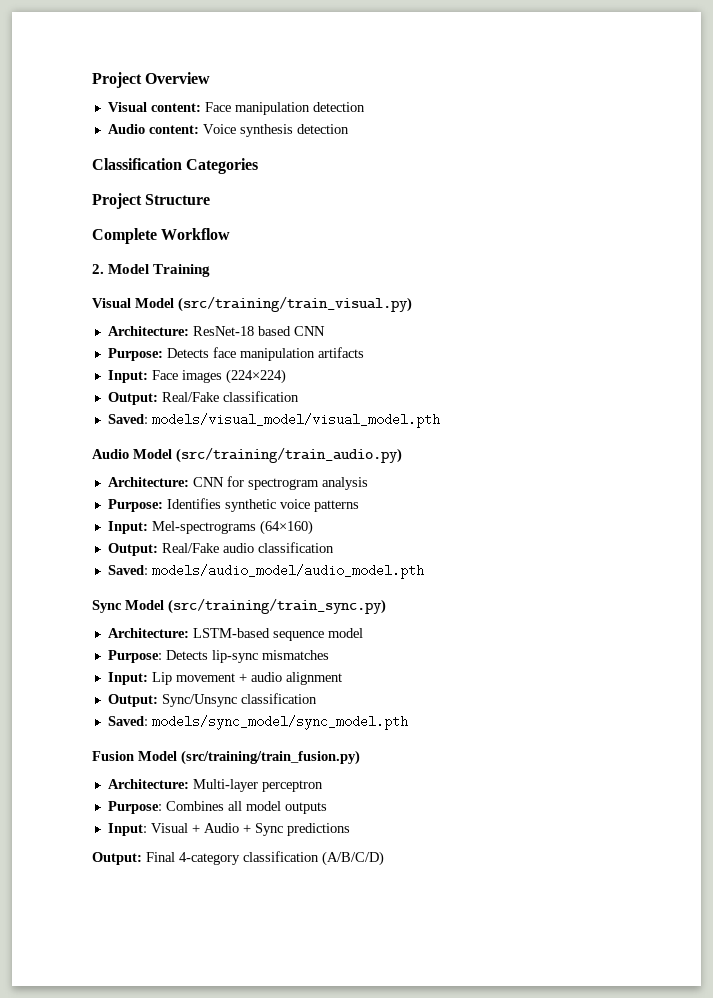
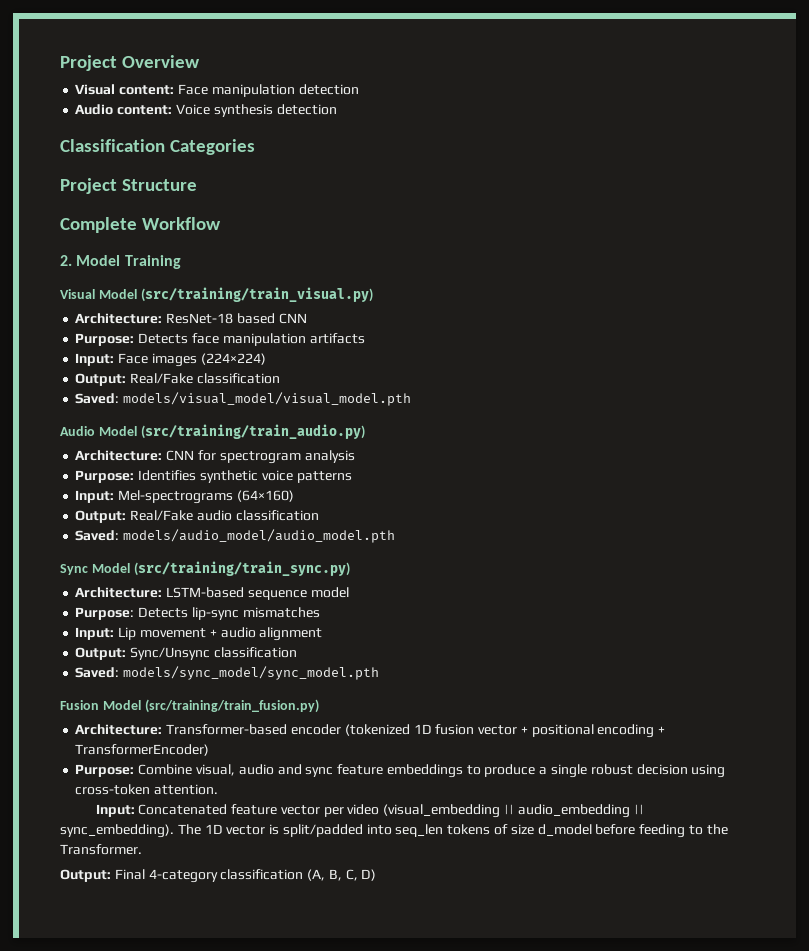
[192,779,323,792] [107,801,327,814] [107,823,350,836] Multi-layer perceptron // Purpose: Combines all model outputs // Input: Visual + Audio + Sync predictions -> [166,724,666,738] [75,744,210,756] [75,764,726,778] [75,784,219,795] [95,804,644,818] [60,824,728,838] [60,844,142,855] Transformer-based encoder (tokenized 1D fusion vector + positional encoding + TransformerEncoder) // Purpose: Combine visual, audio and sync feature embeddings to produce a single robust decision using cross-token attention. // Input: Concatenated feature vector per video (visual_embedding || audio_embedding || sync_embedding). The 1D vector is split/padded into seq_len tokens of size d_model before feeding to the Transformer.
[322,851,384,866] (A/B/C/D) -> [307,869,377,881] (A, B, C, D)

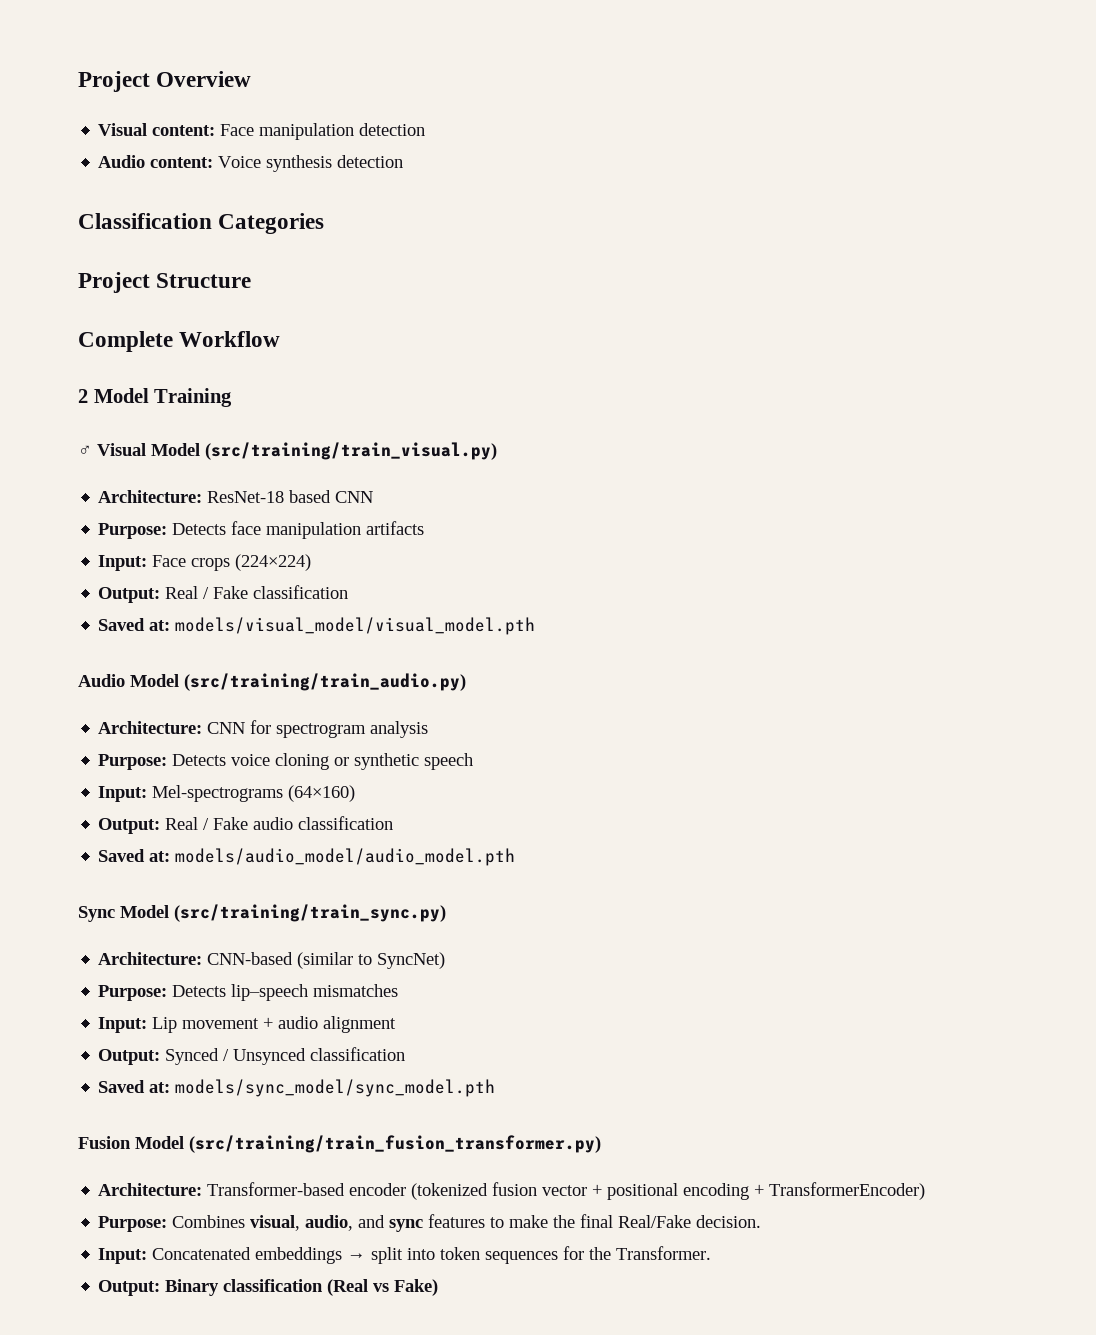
[60,255,72,266] 2. -> [78,389,88,403] 2
(181, 262) none -> [78,445,92,456] ♂
[151,353,197,367] images -> [191,558,231,571] crops
[130,373,280,384] [75,393,120,404] Real/Fake classification // Saved: -> [165,585,349,599] [98,618,171,631] Real / Fake classification // Saved at:
[138,470,352,483] Identifies synthetic voice patterns -> [172,753,474,770] Detects voice cloning or synthetic speech
[130,510,194,521] Real/Fake -> [165,817,249,830] Real / Fake
[75,530,120,541] Saved: -> [98,849,171,862] Saved at:
[166,587,349,600] [75,607,239,620] LSTM-based sequence model // Purpose: Detects lip-sync -> [207,952,446,969] [98,984,309,1001] CNN-based (similar to SyncNet) // Purpose: Detects lip–speech
[130,647,297,660] [75,667,120,678] Sync/Unsync classification // Saved: -> [165,1047,406,1065] [98,1080,171,1093] Synced / Unsynced classification // Saved at:
[144,699,319,713] (src/training/train_fusion.py) -> [189,1135,601,1153] (src/training/train_fusion_transformer.py)
[413,724,432,734] 1D -> (489, 1191) none
[138,764,726,778] [75,784,219,795] [95,804,644,818] [60,824,728,838] [60,844,142,855] [60,869,377,883] Combine visual, audio and sync feature embeddings to produce a single robust decision using cross-token attention. // Input: Concatenated feature vector per video (visual_embedding || audio_embedding || sync_embedding). The 1D vector is split/padded into seq_len tokens of size d_model before feeding to the Transformer. // Output: Final 4-category classification (A, B, C, D) -> [172,1214,762,1232] [98,1246,712,1264] [98,1279,439,1296] Combines visual, audio, and sync features to make the final Real/Fake decision. // Input: Concatenated embeddings → split into token sequences for the Transformer. // Output: Binary classification (Real vs Fake)

